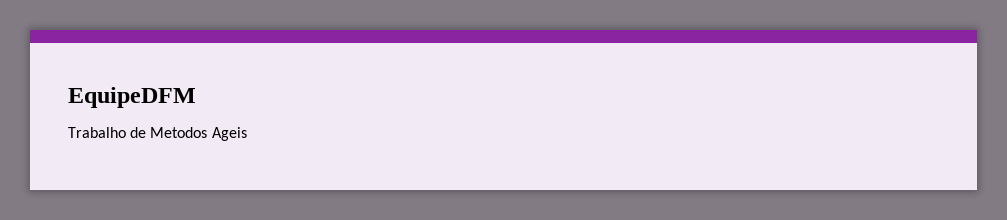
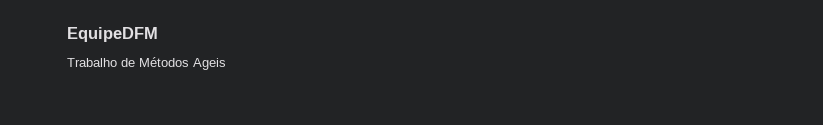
[150,127,208,138] Metodos -> [139,57,189,67] Métodos

